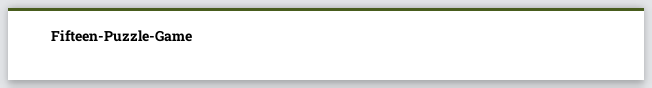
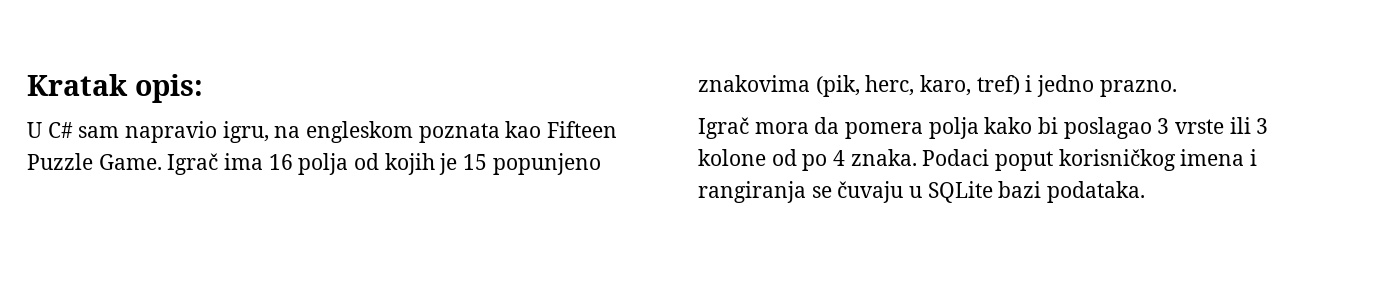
[51,30,192,42] Fifteen-Puzzle-Game -> [27,74,203,103] [27,121,618,143] [27,153,601,175] [698,75,1177,97] [698,117,1269,139] [698,149,1258,171] [698,181,1146,203] Kratak opis: // U C# sam napravio igru, na engleskom poznata kao Fifteen Puzzle Game. Igrač ima 16 polja od kojih je 15 popunjeno znakovima (pik, herc, karo, tref) i jedno prazno. // Igrač mora da pomera polja kako bi poslagao 3 vrste ili 3 kolone od po 4 znaka. Podaci poput korisničkog imena i rangiranja se čuvaju u SQLite bazi podataka.

